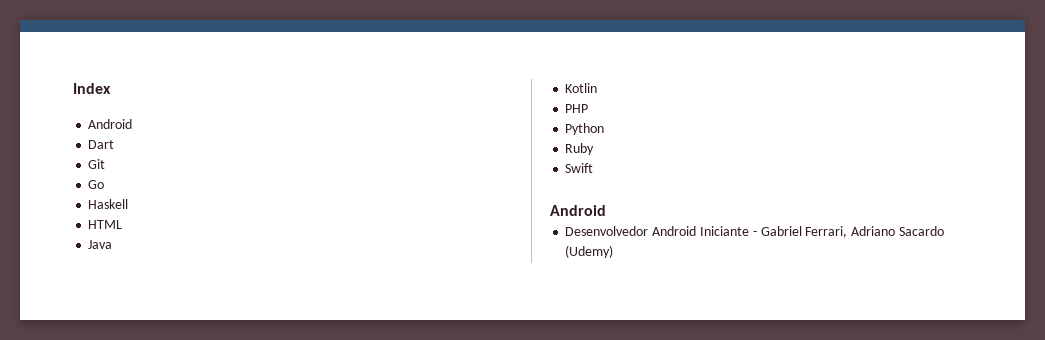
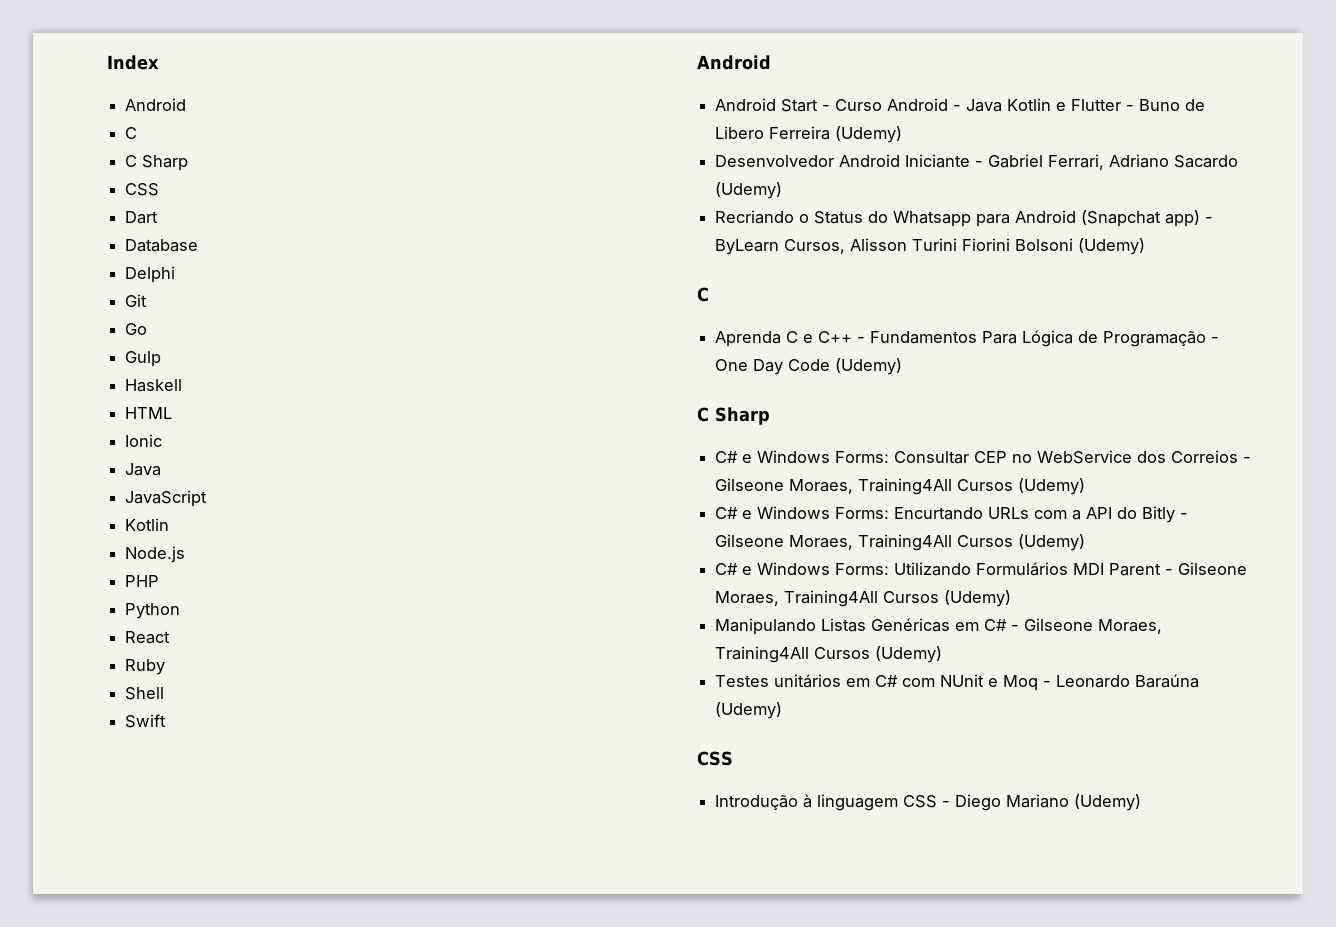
(133, 124) none -> [125,127,138,139] [125,155,189,171] [125,183,160,196] // C // C Sharp // CSS
(115, 144) none -> [125,239,199,252] [125,266,176,283] // Database // Delphi
(105, 184) none -> [125,351,162,367] // Gulp
[88,240,113,249] [565,83,598,93] // Java // Kotlin -> [125,434,163,447] [125,463,162,476] [125,490,208,507] [125,518,170,531] [125,546,186,563] // Ionic // Java // JavaScript // Kotlin // Node.js
(605, 129) none -> [125,631,171,644] // React
(595, 149) none -> [125,687,165,700] // Shell
(606, 210) none -> [715,98,1206,112] [715,126,903,143] // Android Start - Curso Android - Java Kotlin e Flutter - Buno de Libero Ferreira (Udemy)
(614, 251) none -> [715,210,1214,227] [715,238,1146,255] [697,287,709,302] [715,330,1220,347] [715,358,903,375] [697,407,770,425] [715,450,1252,464] [715,478,1086,495] [715,506,1189,523] [715,534,1086,551] [715,562,1248,576] [715,590,1012,607] [715,618,1163,635] [715,646,943,663] [715,674,1200,691] [715,702,783,719] [697,751,733,766] [715,794,1142,811] // Recriando o Status do Whatsapp para Android (Snapchat app) - ByLearn Cursos, Alisson Turini Fiorini Bolsoni (Udemy) // C // Aprenda C e C++ - Fundamentos Para Lógica de Programação - One Day Code (Udemy) // C Sharp // C# e Windows Forms: Consultar CEP no WebService dos Correios - Gilseone Moraes, Training4All Cursos (Udemy) // C# e Windows Forms: Encurtando URLs com a API do Bitly - Gilseone Moraes, Training4All Cursos (Udemy) // C# e Windows Forms: Utilizando Formulários MDI Parent - Gilseone Moraes, Training4All Cursos (Udemy) // Manipulando Listas Genéricas em C# - Gilseone Moraes, Training4All Cursos (Udemy) // Testes unitários em C# com NUnit e Moq - Leonardo Baraúna (Udemy) // CSS // Introdução à linguagem CSS - Diego Mariano (Udemy)

